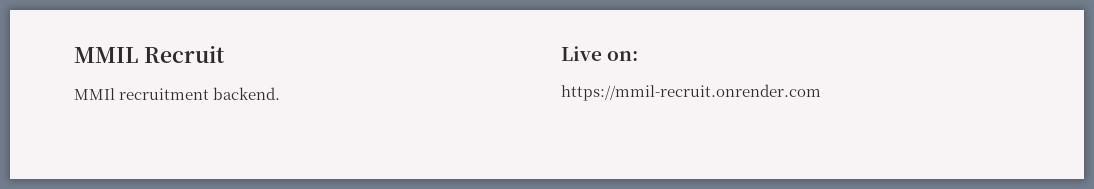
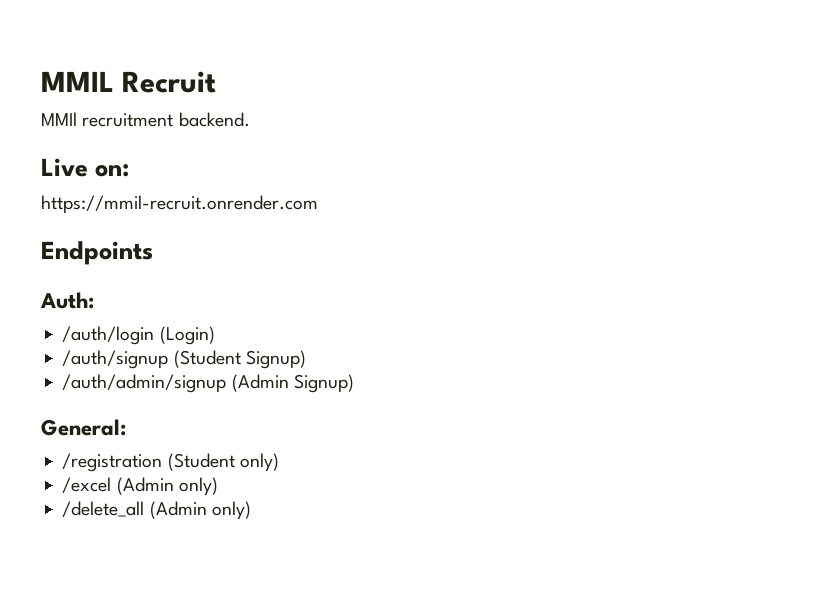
(821, 92) none -> [41,241,153,265] [40,292,94,309] [62,326,215,345] [62,350,306,369] [62,374,354,393] [41,419,126,436] [62,453,279,472] [62,477,218,496] [62,501,251,520] // Endpoints // Auth: // /auth/login (Login) // /auth/signup (Student Signup) // /auth/admin/signup (Admin Signup) // General: // /registration (Student only) // /excel (Admin only) // /delete_all (Admin only)

